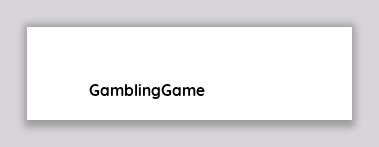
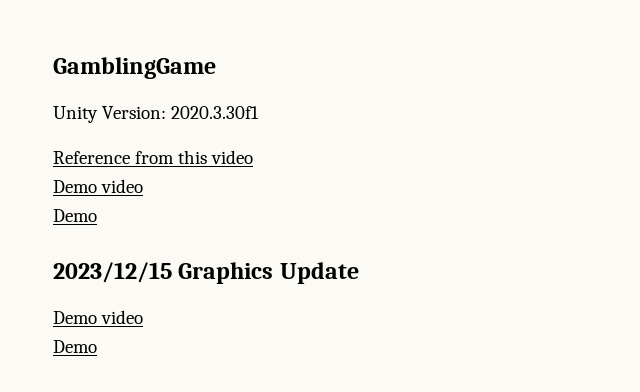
(205, 91) none -> [53,106,260,123] [53,150,254,164] [53,179,144,193] [53,209,97,222] [53,262,359,284] [53,310,144,324] [53,340,97,353] // Unity Version: 2020.3.30f1 // Reference from this video // Demo video // Demo // 2023/12/15 Graphics Update // Demo video // Demo

